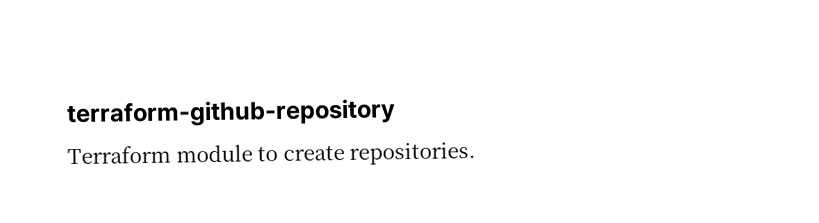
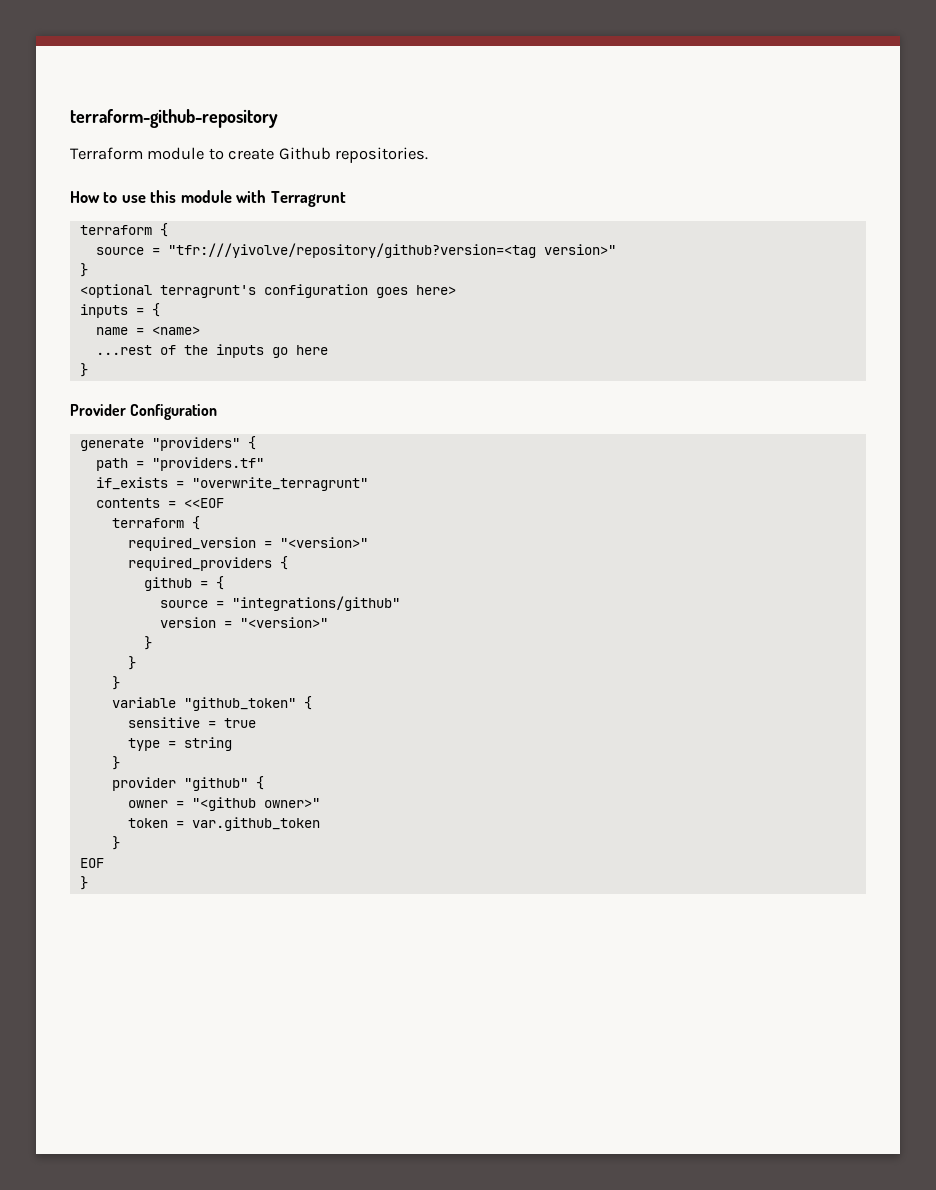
(345, 152) none -> [278,147,331,160] Github
(477, 153) none -> [70,190,346,207] [79,223,168,237] [95,243,616,258] [79,263,88,277] [79,284,456,298] [79,303,160,318] [95,326,200,335] [95,344,328,358] [79,363,88,377] [70,404,218,420] [79,436,256,451] [95,457,264,471] [95,477,368,491] [95,498,224,508] [111,516,200,530] [127,537,368,551] [127,556,288,571] [143,576,224,591] [159,596,400,611] [159,617,328,628] [143,636,152,650] [127,656,136,670] [111,676,120,690] [111,696,312,711] [127,717,256,728] [127,737,232,751] [111,756,120,770] [111,776,264,791] [127,797,320,811] [127,817,320,831] [111,836,120,850] [79,858,104,868] [79,876,88,890] // How to use this module with Terragrunt // terraform { // source = "tfr:///yivolve/repository/github?version=<tag version>" // } // <optional terragrunt's configuration goes here> // inputs = { // name = <name> // ...rest of the inputs go here // } // Provider Configuration // generate "providers" { // path = "providers.tf" // if_exists = "overwrite_terragrunt" // contents = <<EOF // terraform { // required_version = "<version>" // required_providers { // github = { // source = "integrations/github" // version = "<version>" // } // } // } // variable "github_token" { // sensitive = true // type = string // } // provider "github" { // owner = "<github owner>" // token = var.github_token // } // EOF // }

